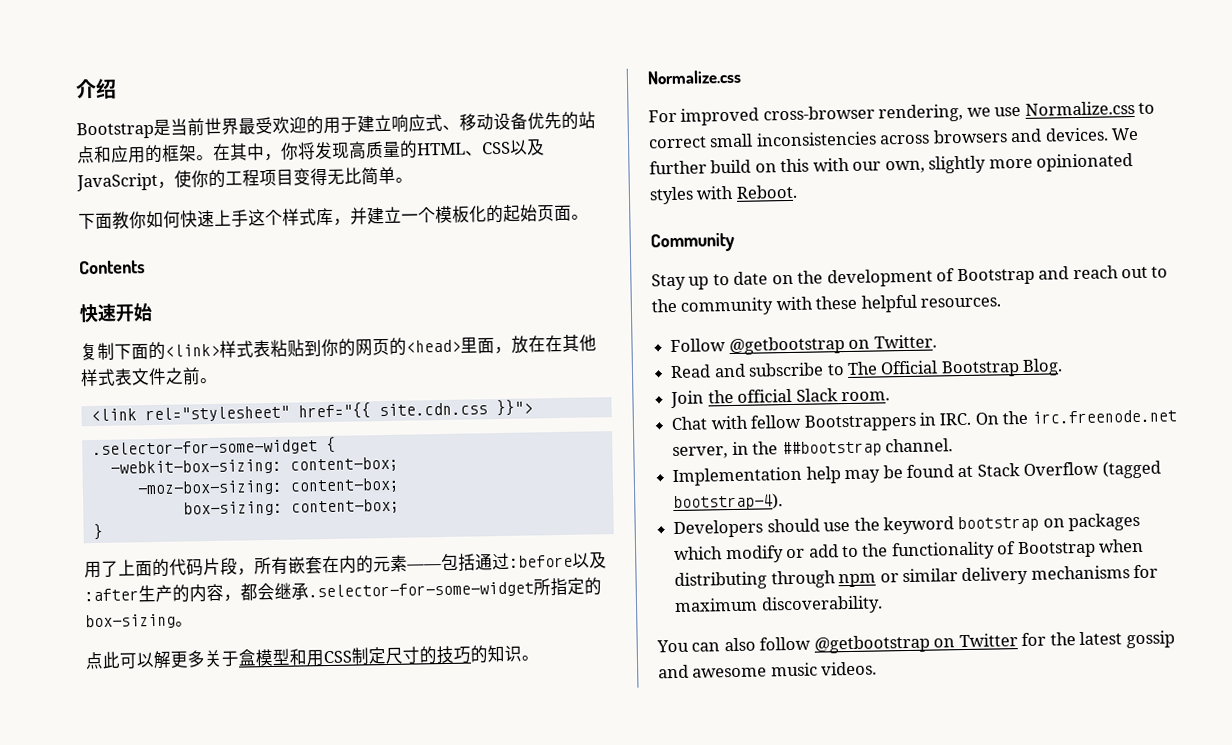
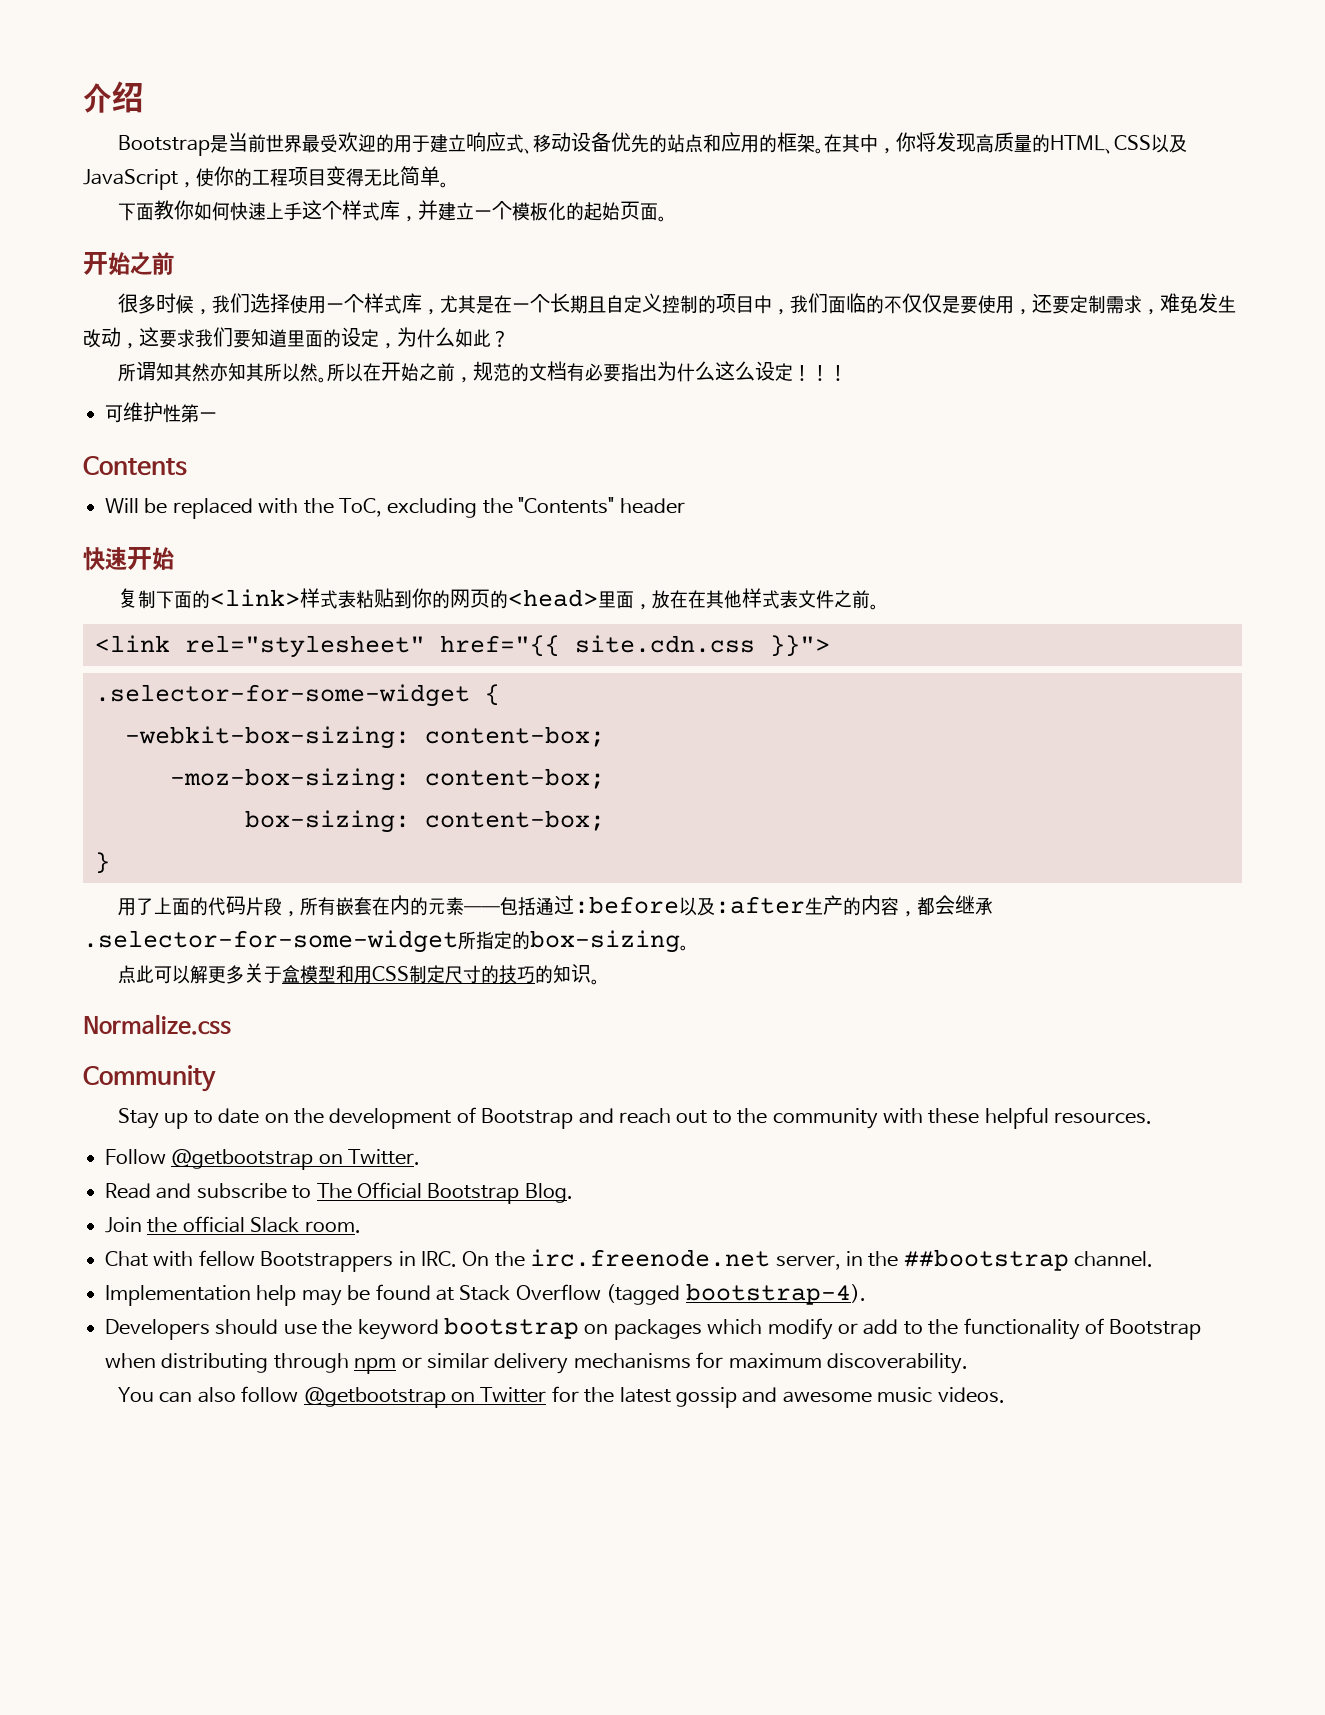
[78,260,145,275] Contents -> [83,252,174,275] [118,293,1237,315] [83,327,509,349] [118,361,848,383] [105,402,217,423] [83,456,187,476] [105,497,685,519] 开始之前 // 很多时候，我们选择使用一个样式库，尤其是在一个长期且自定义控制的项目中，我们面临的不仅仅是要使用，还要定制需求，难免发生改动，这要求我们要知道里面的设定，为什么如此？ // 所谓知其然亦知其所以然。所以在开始之前，规范的文档有必要指出为什么这么设定！！！ // 可维护性第一 // Contents // Will be replaced with the ToC, excluding the "Contents" header
[648,101,1156,126] [648,127,1140,149] [649,153,1134,175] [649,184,798,205] // For improved cross-browser rendering, we use Normalize.css to correct small inconsistencies across browsers and devices. We further build on this with our own, slightly more opinionated styles with Reboot. -> (231, 1024) none

